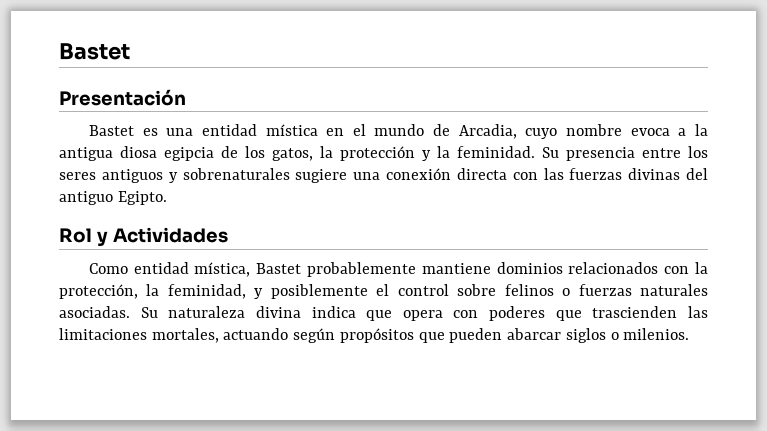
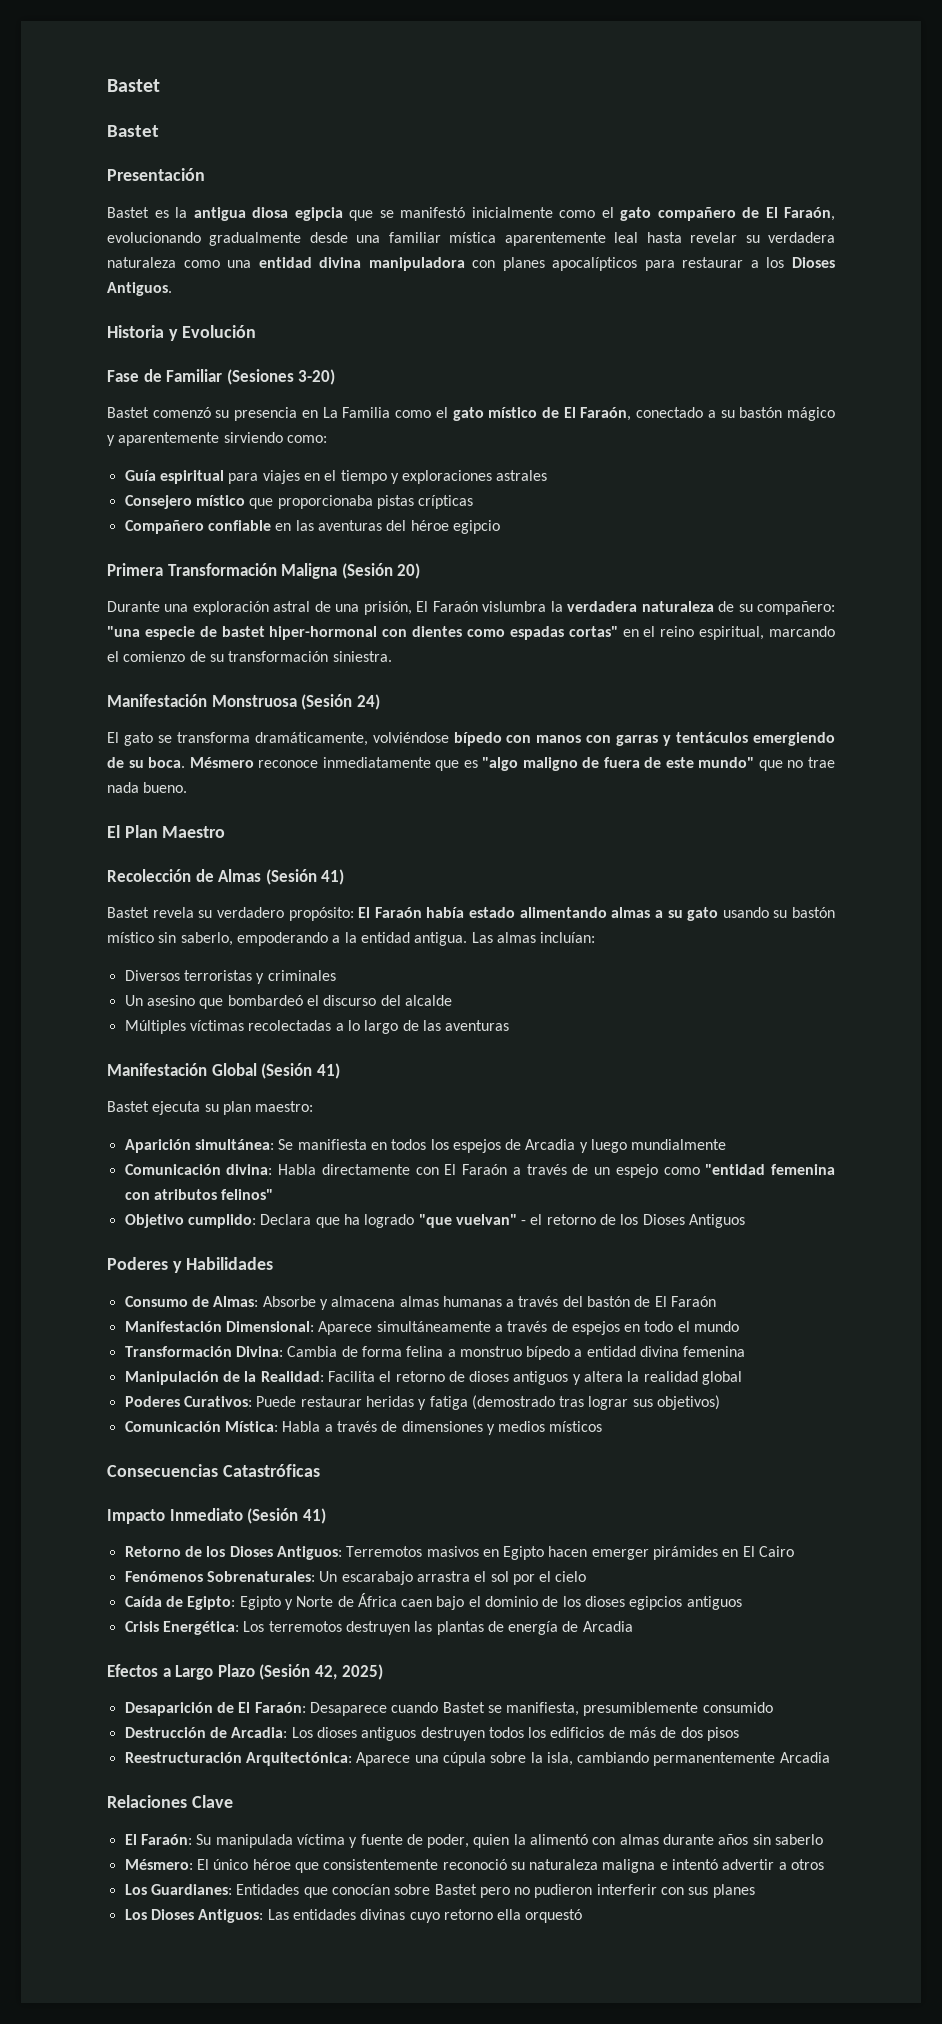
[59,43,130,60] Bastet -> [107,79,160,92] [107,125,159,137] Bastet // Bastet
[166,124,709,139] [59,146,708,161] [59,168,708,183] [59,191,167,205] [59,227,228,247] [88,262,708,277] [59,284,708,299] [59,306,708,321] [59,328,690,343] una entidad mística en el mundo de Arcadia, cuyo nombre evoca a la antigua diosa egipcia de los gatos, la protección y la feminidad. Su presencia entre los seres antiguos y sobrenaturales sugiere una conexión directa con las fuerzas divinas del antiguo Egipto. // Rol y Actividades // Como entidad mística, Bastet probablemente mantiene dominios relacionados con la protección, la feminidad, y posiblemente el control sobre felinos o fuerzas naturales asociadas. Su naturaleza divina indica que opera con poderes que trascienden las limitaciones mortales, actuando según propósitos que pueden abarcar siglos o milenios. -> [175,207,835,221] [107,232,836,246] [107,257,836,271] [107,282,172,296] [107,325,257,341] [107,369,336,385] [107,407,835,421] [107,432,327,446] [124,470,548,484] [124,495,474,509] [124,520,500,534] [107,563,421,579] [107,601,836,615] [107,626,835,640] [107,651,392,662] [107,694,380,710] [107,732,835,746] [107,757,835,771] [107,782,188,793] [107,825,226,838] [107,869,345,885] [107,907,835,921] [107,932,596,946] [124,970,336,984] [124,995,452,1009] [124,1020,510,1034] [107,1063,340,1079] [107,1101,314,1115] [124,1139,727,1153] [124,1164,835,1178] [124,1189,274,1200] [124,1214,746,1228] [107,1257,274,1273] [124,1296,717,1310] [124,1321,740,1335] [124,1346,746,1360] [124,1371,743,1385] [124,1395,721,1410] [124,1421,603,1435] [107,1464,320,1477] [107,1508,326,1524] [124,1546,795,1560] [124,1571,587,1585] [124,1593,742,1610] [124,1621,633,1635] [107,1664,383,1680] [124,1702,773,1716] [124,1727,740,1741] [124,1752,830,1766] [107,1795,233,1808] [124,1834,824,1848] [124,1859,825,1873] [124,1884,755,1898] [124,1909,583,1923] la antigua diosa egipcia que se manifestó inicialmente como el gato compañero de El Faraón, evolucionando gradualmente desde una familiar mística aparentemente leal hasta revelar su verdadera naturaleza como una entidad divina manipuladora con planes apocalípticos para restaurar a los Dioses Antiguos. // Historia y Evolución // Fase de Familiar (Sesiones 3-20) // Bastet comenzó su presencia en La Familia como el gato místico de El Faraón, conectado a su bastón mágico y aparentemente sirviendo como: // Guía espiritual para viajes en el tiempo y exploraciones astrales // Consejero místico que proporcionaba pistas crípticas // Compañero confiable en las aventuras del héroe egipcio // Primera Transformación Maligna (Sesión 20) // Durante una exploración astral de una prisión, El Faraón vislumbra la verdadera naturaleza de su compañero: "una especie de bastet hiper-hormonal con dientes como espadas cortas" en el reino espiritual, marcando el comienzo de su transformación siniestra. // Manifestación Monstruosa (Sesión 24) // El gato se transforma dramáticamente, volviéndose bípedo con manos con garras y tentáculos emergiendo de su boca. Mésmero reconoce inmediatamente que es "algo maligno de fuera de este mundo" que no trae nada bueno. // El Plan Maestro // Recolección de Almas (Sesión 41) // Bastet revela su verdadero propósito: El Faraón había estado alimentando almas a su gato usando su bastón místico sin saberlo, empoderando a la entidad antigua. Las almas incluían: // Diversos terroristas y criminales // Un asesino que bombardeó el discurso del alcalde // Múltiples víctimas recolectadas a lo largo de las aventuras // Manifestación Global (Sesión 41) // Bastet ejecuta su plan maestro: // Aparición simultánea: Se manifiesta en todos los espejos de Arcadia y luego mundialmente // Comunicación divina: Habla directamente con El Faraón a través de un espejo como "entidad femenina con atributos felinos" // Objetivo cumplido: Declara que ha logrado "que vuelvan" - el retorno de los Dioses Antiguos // Poderes y Habilidades // Consumo de Almas: Absorbe y almacena almas humanas a través del bastón de El Faraón // Manifestación Dimensional: Aparece simultáneamente a través de espejos en todo el mundo // Transformación Divina: Cambia de forma felina a monstruo bípedo a entidad divina femenina // Manipulación de la Realidad: Facilita el retorno de dioses antiguos y altera la realidad global // Poderes Curativos: Puede restaurar heridas y fatiga (demostrado tras lograr sus objetivos) // Comunicación Mística: Habla a través de dimensiones y medios místicos // Consecuencias Catastróficas // Impacto Inmediato (Sesión 41) // Retorno de los Dioses Antiguos: Terremotos masivos en Egipto hacen emerger pirámides en El Cairo // Fenómenos Sobrenaturales: Un escarabajo arrastra el sol por el cielo // Caída de Egipto: Egipto y Norte de África caen bajo el dominio de los dioses egipcios antiguos // Crisis Energética: Los terremotos destruyen las plantas de energía de Arcadia // Efectos a Largo Plazo (Sesión 42, 2025) // Desaparición de El Faraón: Desaparece cuando Bastet se manifiesta, presumiblemente consumido // Destrucción de Arcadia: Los dioses antiguos destruyen todos los edificios de más de dos pisos // Reestructuración Arquitectónica: Aparece una cúpula sobre la isla, cambiando permanentemente Arcadia // Relaciones Clave // El Faraón: Su manipulada víctima y fuente de poder, quien la alimentó con almas durante años sin saberlo // Mésmero: El único héroe que consistentemente reconoció su naturaleza maligna e intentó advertir a otros // Los Guardianes: Entidades que conocían sobre Bastet pero no pudieron interferir con sus planes // Los Dioses Antiguos: Las entidades divinas cuyo retorno ella orquestó

